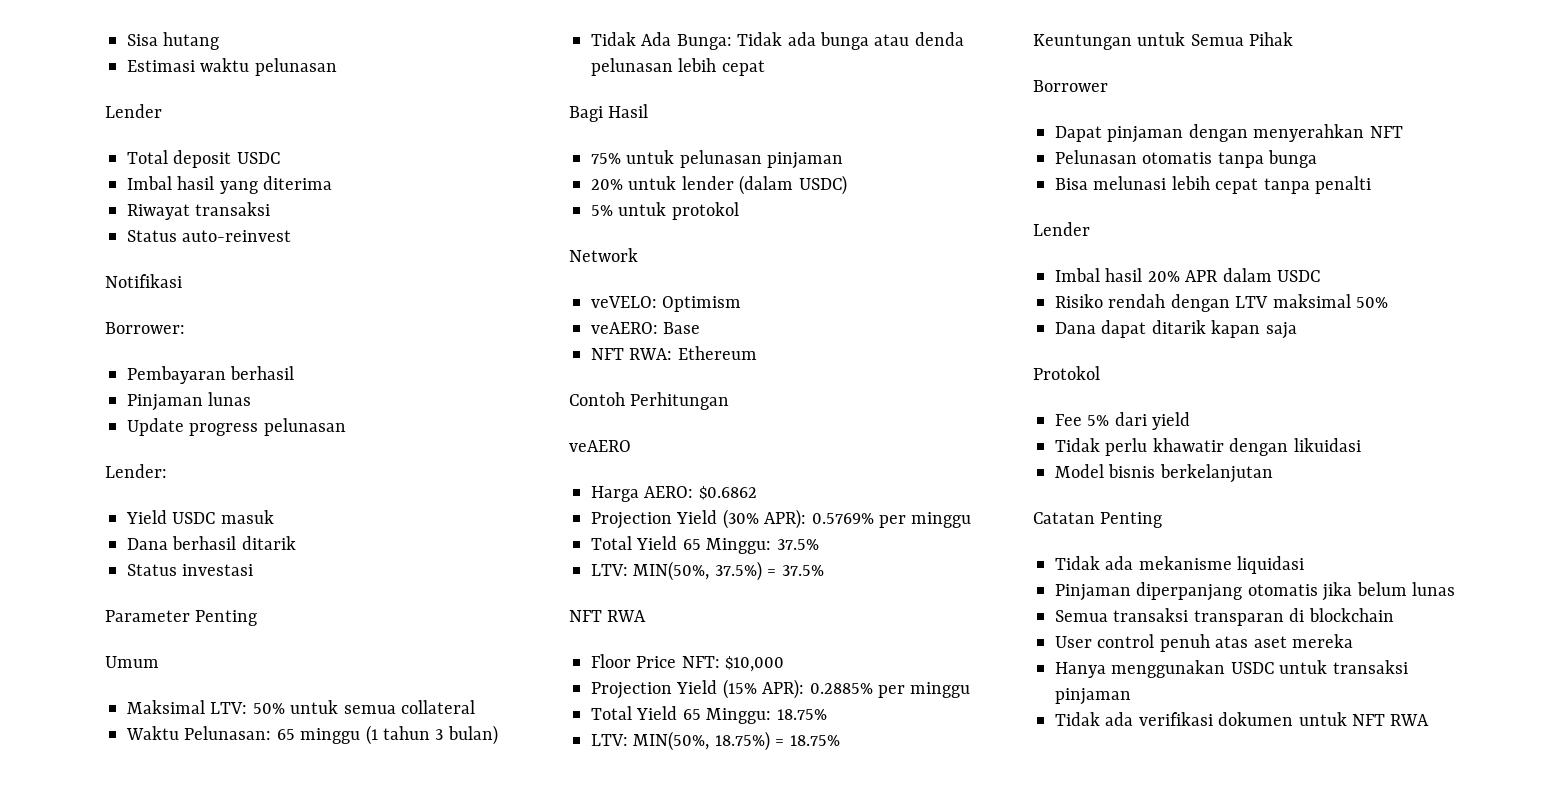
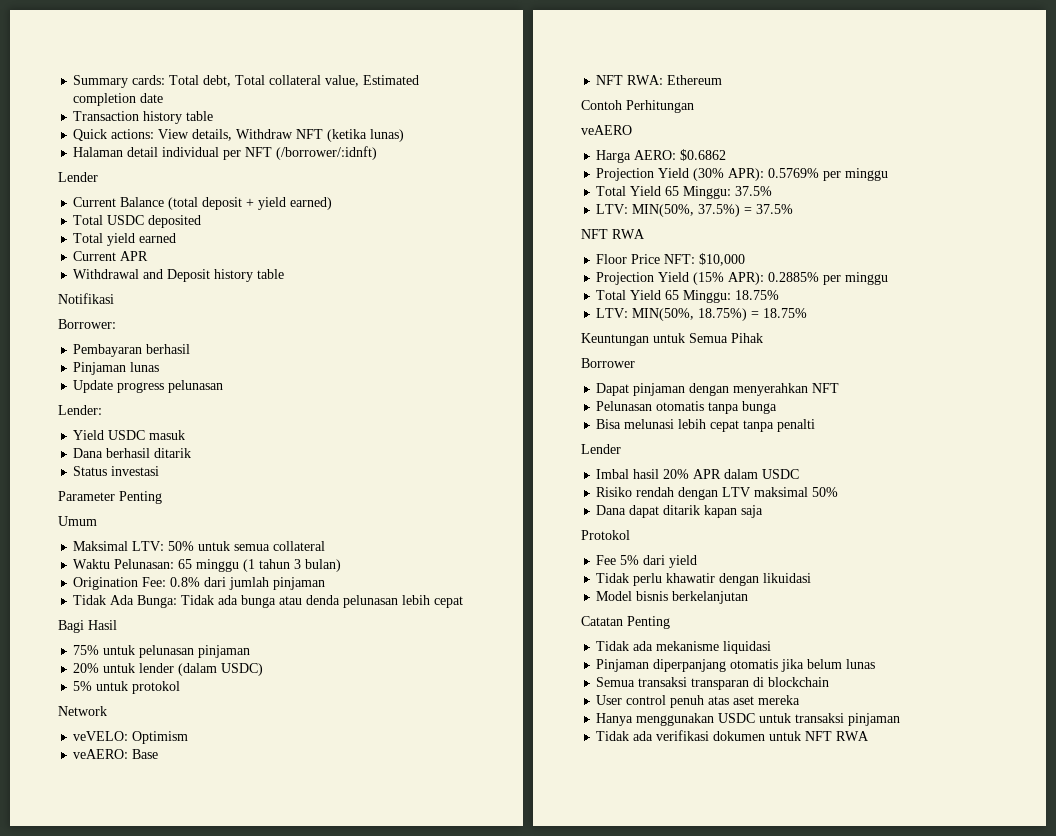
[127,32,220,50] [127,58,337,76] [105,104,162,118] [127,150,280,168] [127,176,333,194] [127,202,271,220] [127,230,292,242] Sisa hutang // Estimasi waktu pelunasan // Lender // Total deposit USDC // Imbal hasil yang diterima // Riwayat transaksi // Status auto-reinvest -> [73,75,420,88] [73,93,164,106] [73,111,214,124] [73,129,405,142] [73,146,378,160] [58,172,98,182] [73,197,333,210] [73,215,202,228] [73,233,177,246] [73,251,149,261] [73,269,285,282] Summary cards: Total debt, Total collateral value, Estimated completion date // Transaction history table // Quick actions: View details, Withdraw NFT (ketika lunas) // Halaman detail individual per NFT (/borrower/:idnft) // Lender // Current Balance (total deposit + yield earned) // Total USDC deposited // Total yield earned // Current APR // Withdrawal and Deposit history table
(498, 735) none -> [73,577,326,590] // Origination Fee: 0.8% dari jumlah pinjaman

